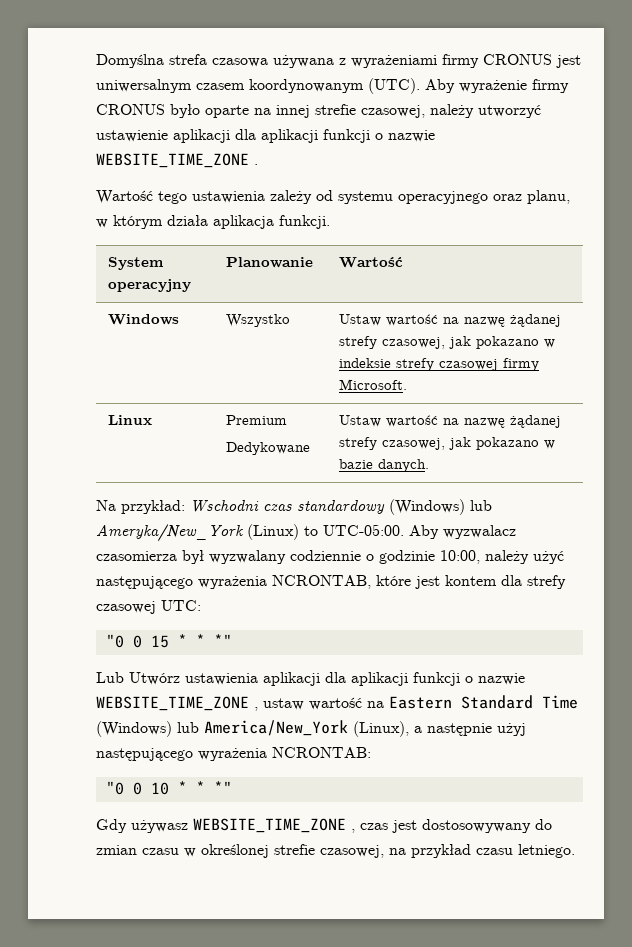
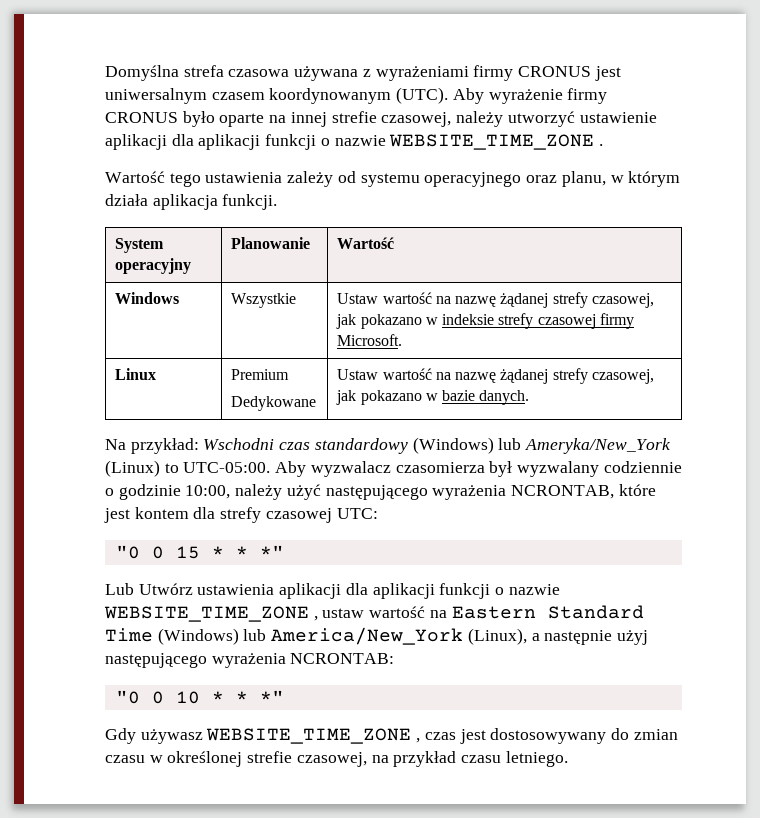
[226,314,291,327] Wszystko -> [231,293,297,308] Wszystkie

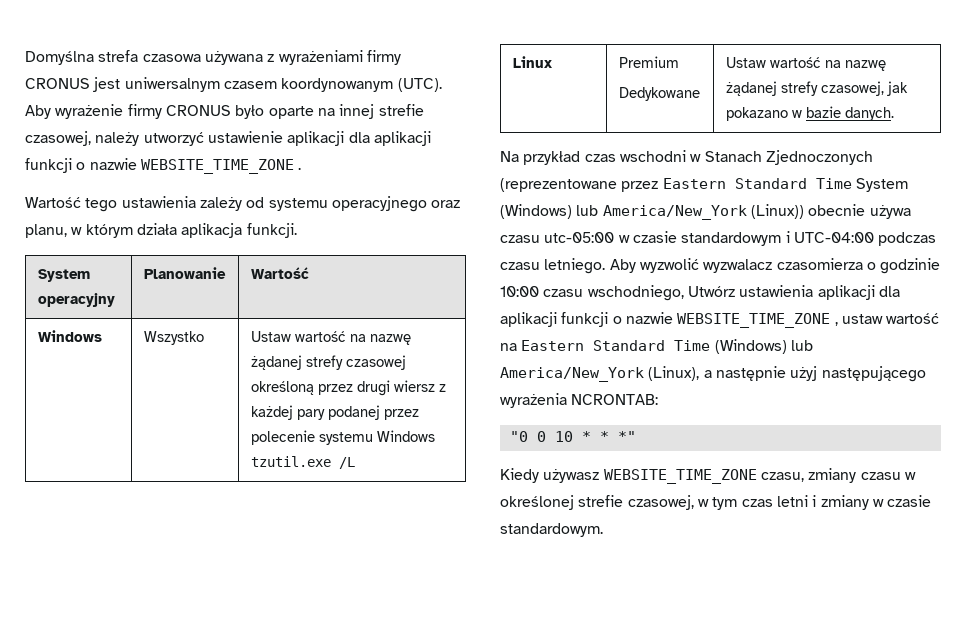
[231,293,297,308] [337,292,655,308] [336,313,635,329] [337,334,403,346] Wszystkie | Ustaw wartość na nazwę żądanej strefy czasowej, jak pokazano w indeksie strefy czasowej firmy Microsoft. -> [143,331,204,345] [250,331,411,345] [250,355,406,370] [250,380,446,396] [250,405,419,420] [250,430,435,445] [250,456,355,469] Wszystko | Ustaw wartość na nazwę żądanej strefy czasowej określoną przez drugi wiersz z każdej pary podanej przez polecenie systemu Windows tzutil.exe /L
[130,437,672,454] [105,460,682,477] [105,484,656,500] [104,507,378,523] [115,545,284,559] [105,583,134,595] przykład: Wschodni czas standardowy (Windows) lub Ameryka/New_York (Linux) to UTC-05:00. Aby wyzwalacz czasomierza był wyzwalany codziennie o godzinie 10:00, należy użyć następującego wyrażenia NCRONTAB, które jest kontem dla strefy czasowej UTC: // "0 0 15 * * *" // Lub -> [523,150,873,165] [500,178,908,192] [500,204,911,220] [500,231,937,246] [500,258,941,274] [500,285,684,301] przykład czas wschodni w Stanach Zjednoczonych (reprezentowane przez Eastern Standard Time System (Windows) lub America/New_York (Linux)) obecnie używa czasu utc-05:00 w czasie standardowym i UTC-04:00 podczas czasu letniego. Aby wyzwolić wyzwalacz czasomierza o godzinie 10:00 czasu wschodniego,
[105,728,136,744] Gdy -> [500,468,539,483] Kiedy
[416,728,678,744] , czas jest dostosowywany do zmian -> [760,468,857,483] czasu, zmiany
[371,751,568,767] na przykład czasu letniego. -> [697,495,932,510] [500,523,603,537] w tym czas letni i zmiany w czasie standardowym.

